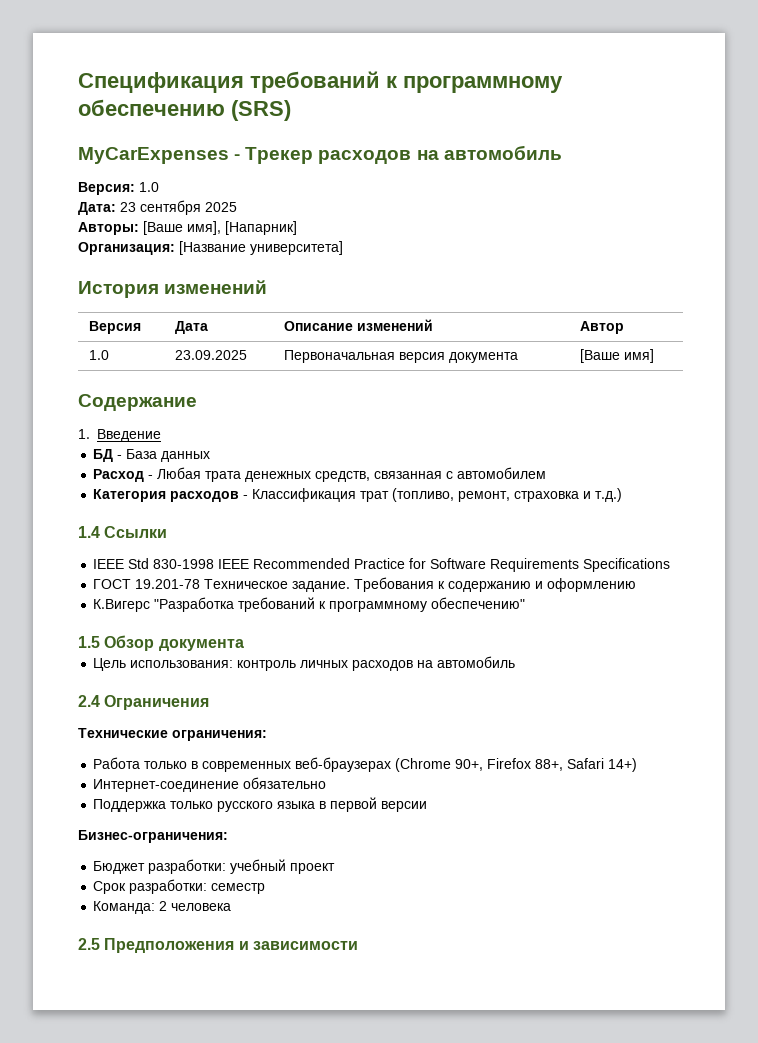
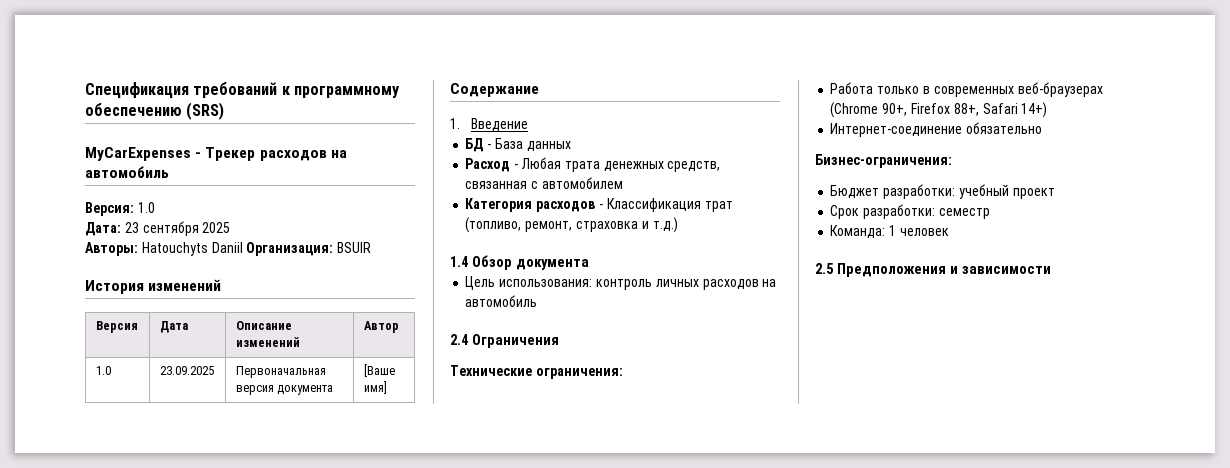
[143,221,297,235] [78,241,343,255] [Ваше имя], [Напарник] // Организация: [Название университета] -> [141,242,372,256] Hatouchyts Daniil Организация: BSUIR
[104,526,168,538] [93,558,671,572] [93,577,637,592] [93,597,526,612] [78,636,100,648] Ссылки // IEEE Std 830-1998 IEEE Recommended Practice for Software Requirements Specifications // ГОСТ 19.201-78 Техническое задание. Требования к содержанию и оформлению // К.Вигерс "Разработка требований к программному обеспечению" // 1.5 -> (468, 261) none
[93,797,428,812] // Поддержка только русского языка в первой версии -> (1043, 128) none
[159,901,232,911] 2 человека -> [889,225,949,236] 1 человек

